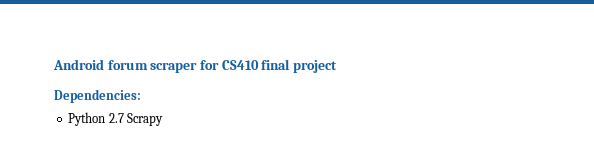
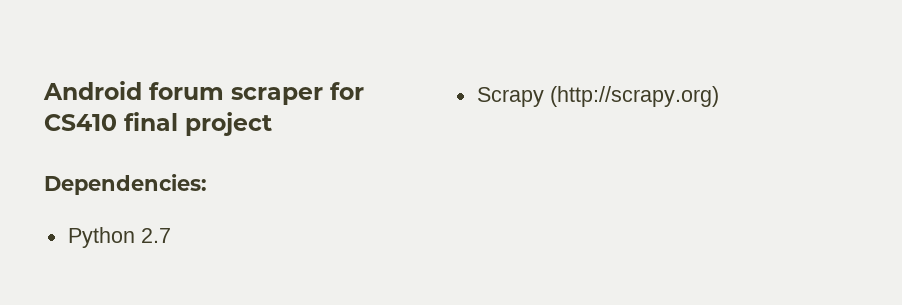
[127,113,164,126] Scrapy -> [476,86,719,107] // Scrapy (http://scrapy.org)

